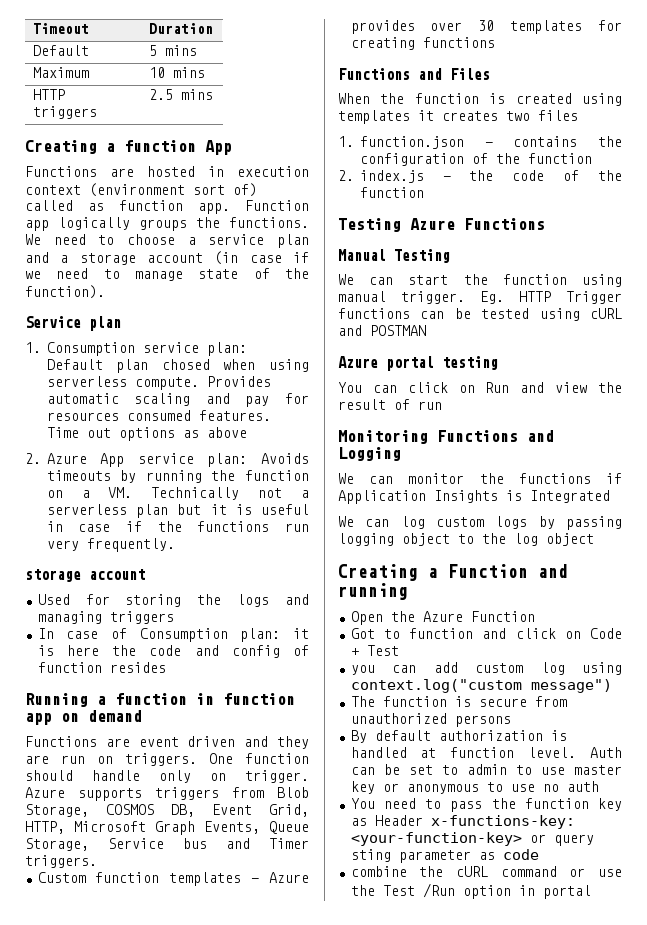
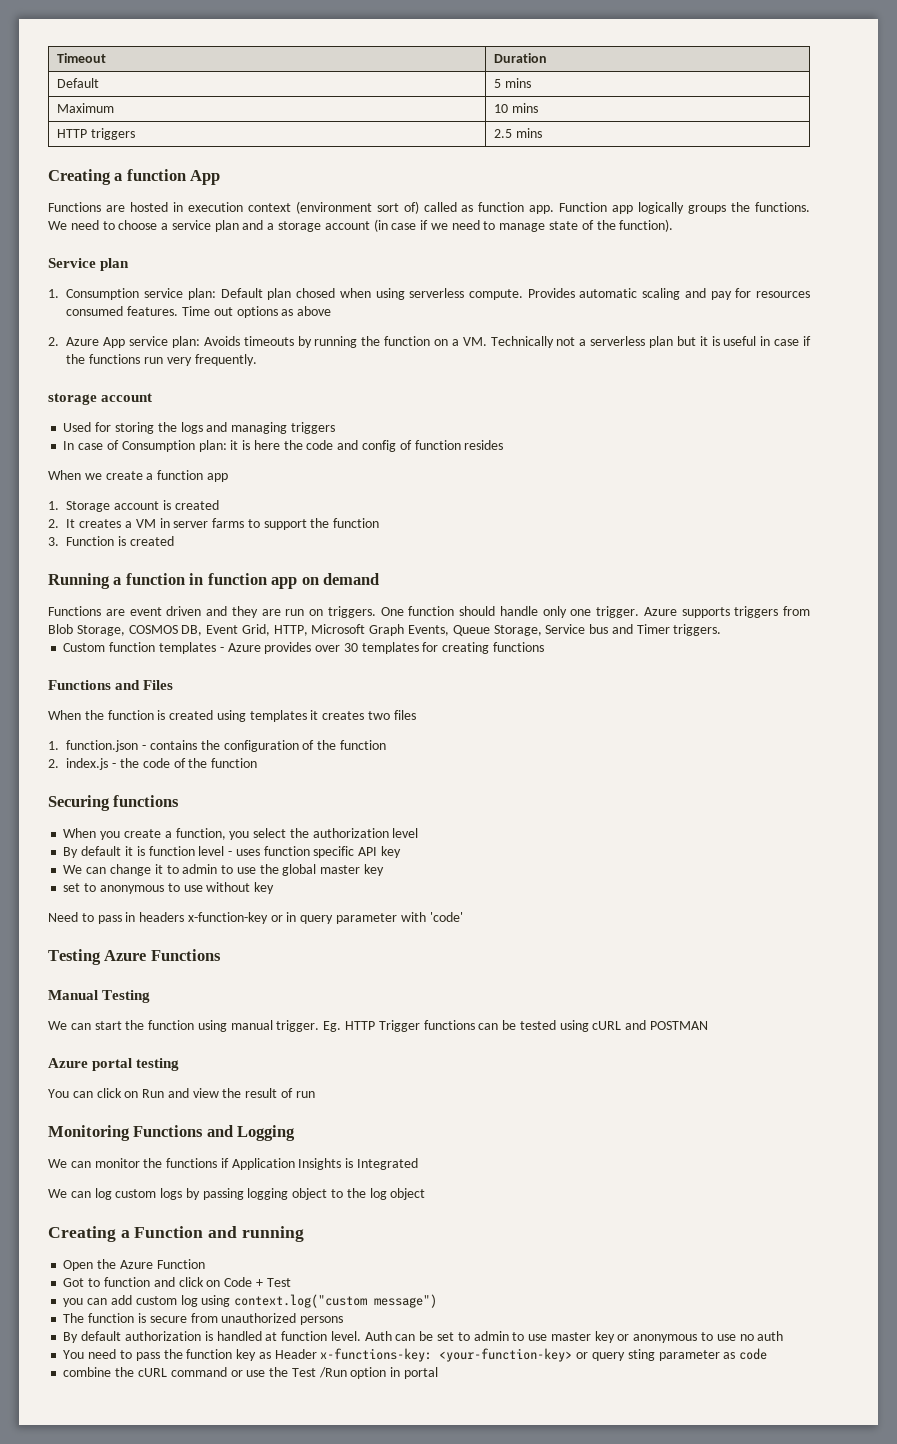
(166, 667) none -> [48,470,228,482] [48,500,219,512] [48,518,380,530] [48,536,175,546] // When we create a function app // 1. Storage account is created // 2. It creates a VM in server farms to support the function // 3. Function is created
[210,773,226,781] on -> [570,609,592,616] one
(424, 192) none -> [48,795,180,811] [63,828,419,840] [63,846,401,858] [63,864,384,876] [63,882,275,894] [48,912,463,924] // Securing functions // When you create a function, you select the authorization level // By default it is function level - uses function specific API key // We can change it to admin to use the global master key // set to anonymous to use without key // Need to pass in headers x-function-key or in query parameter with 'code'

